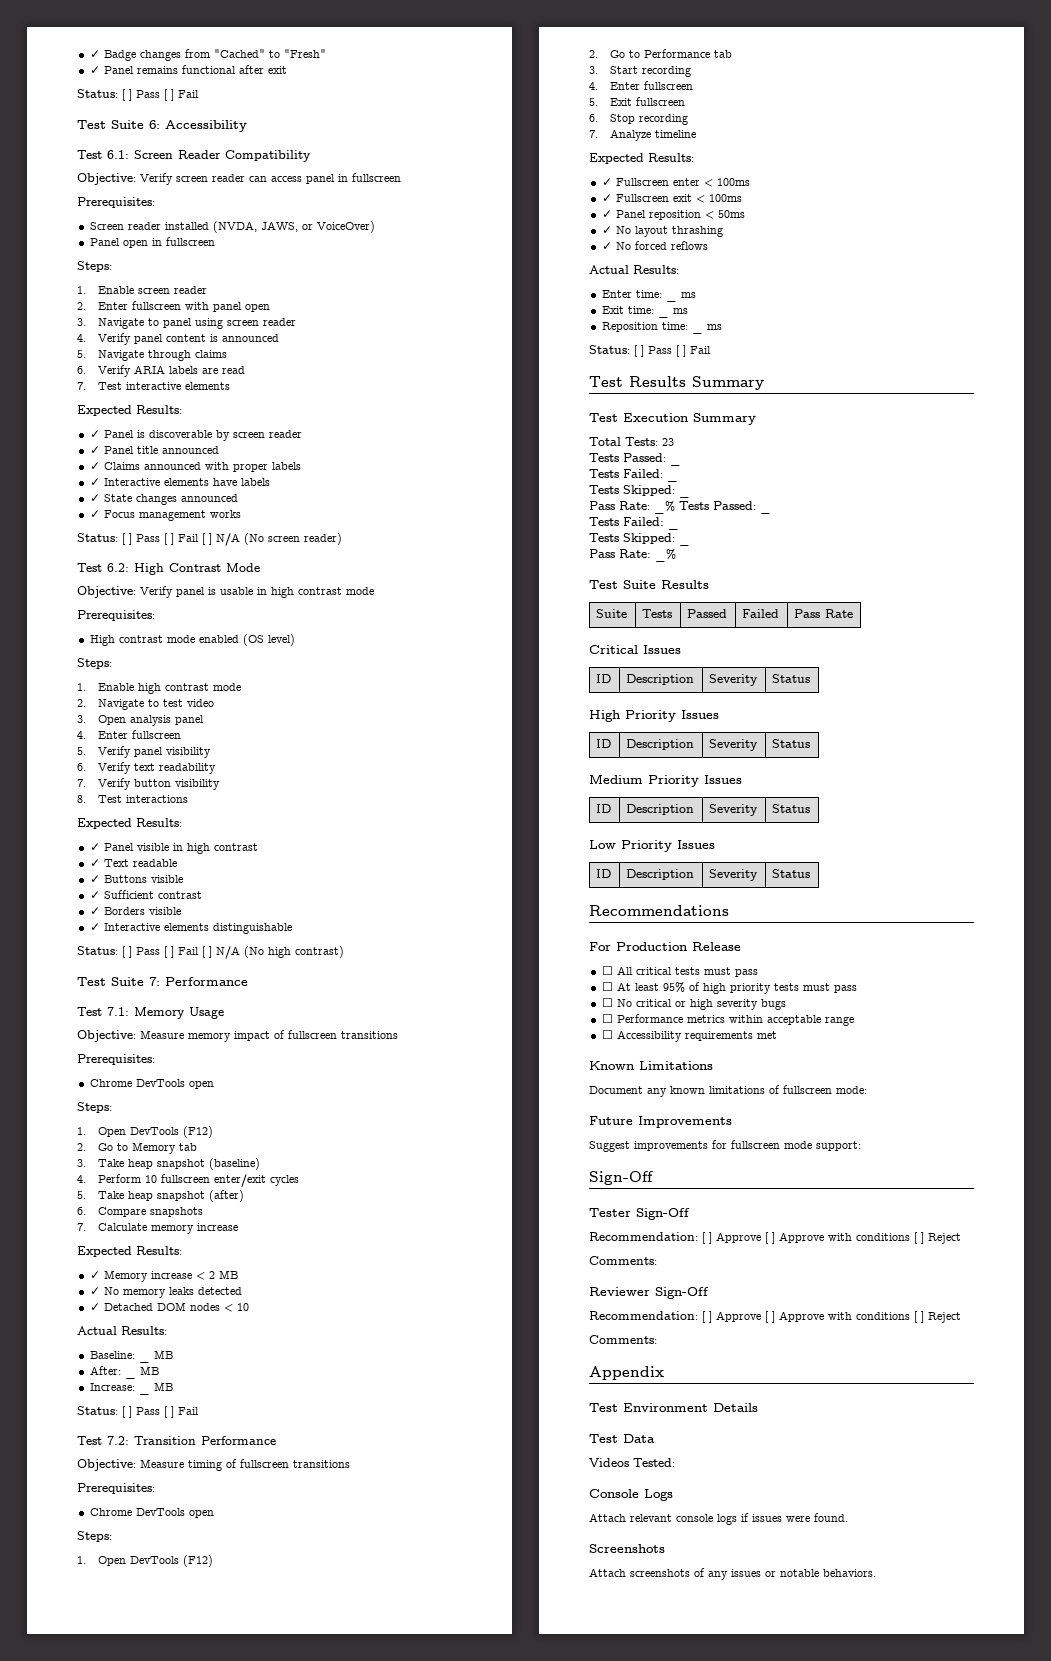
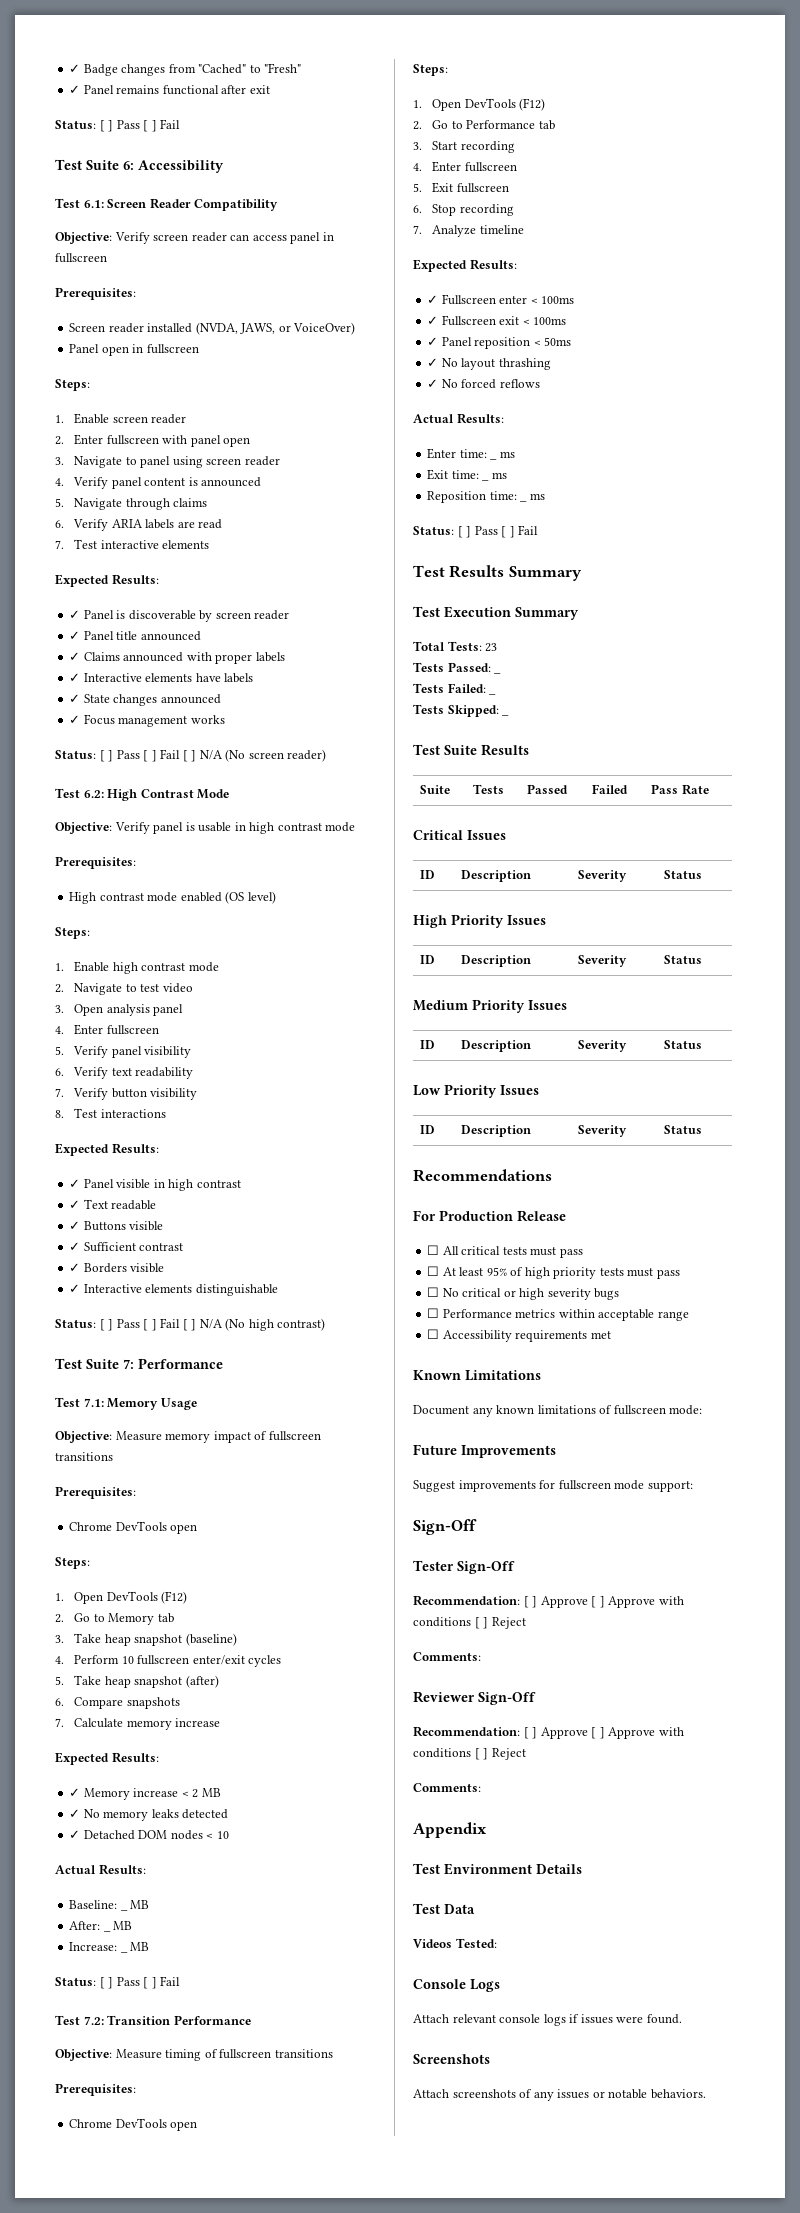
[589,501,756,514] [760,510,771,514] [589,517,664,526] [668,526,679,530] [589,533,690,546] [589,549,676,562] // Pass Rate: _% Tests Passed: _ // Tests Failed: _ // Tests Skipped: _ // Pass Rate: _% -> (510, 715) none

